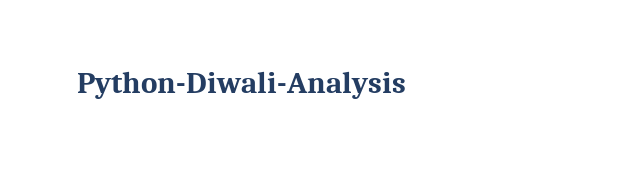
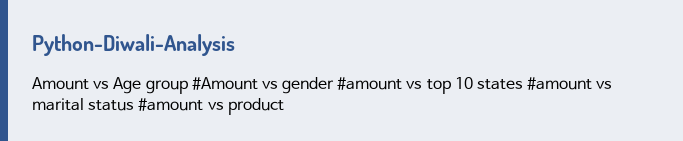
(406, 85) none -> [32,77,613,94] [32,98,284,115] // Amount vs Age group #Amount vs gender #amount vs top 10 states #amount vs marital status #amount vs product

